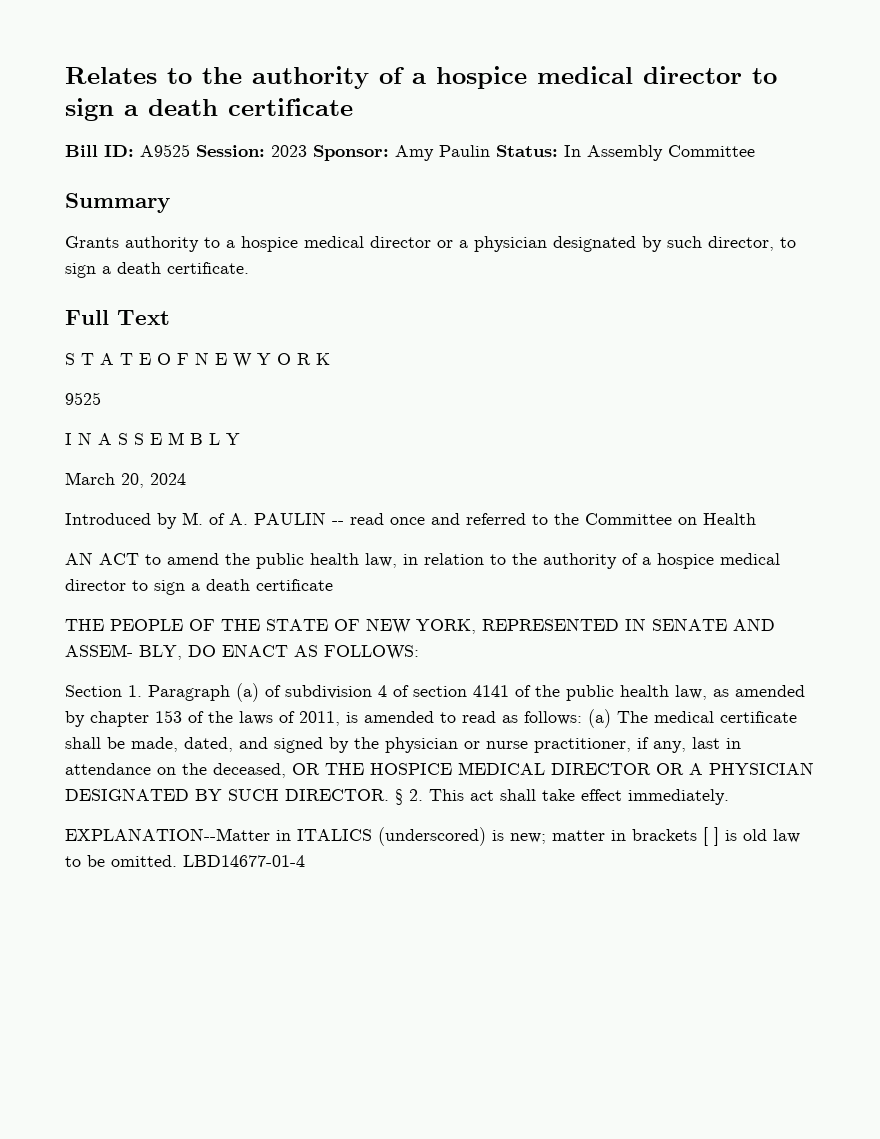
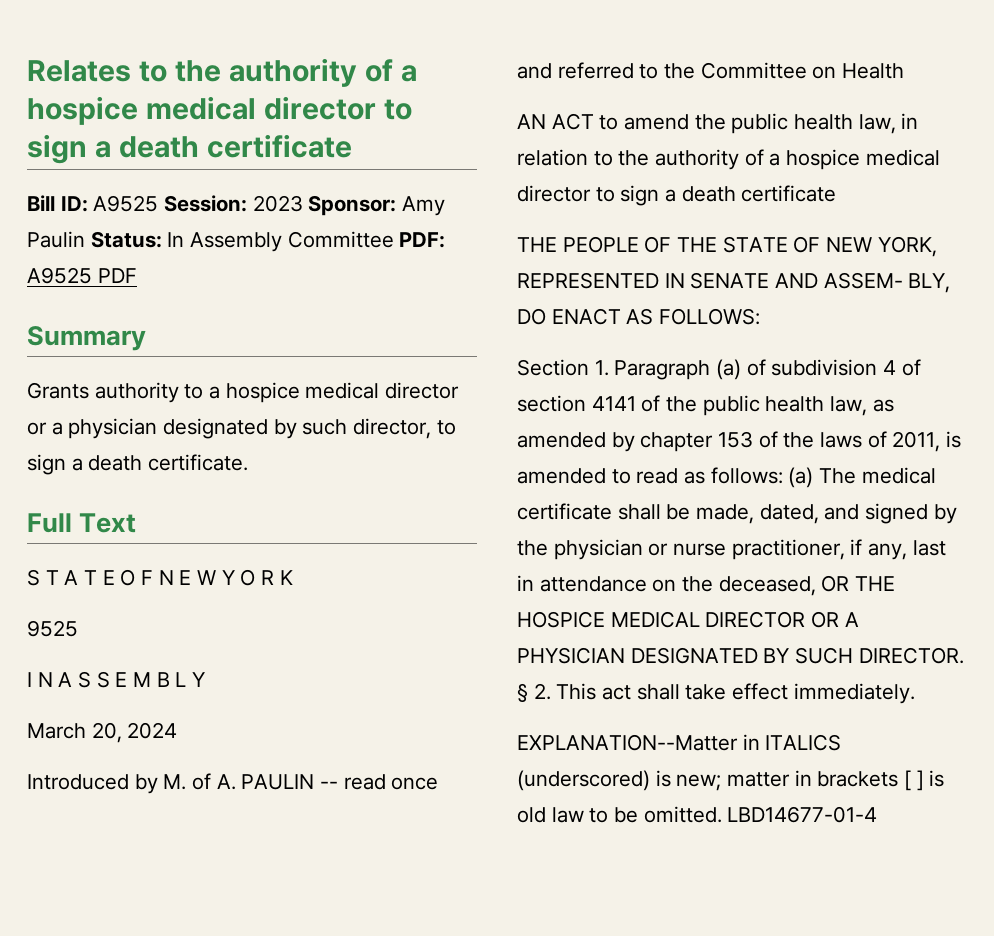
(755, 151) none -> [399,232,446,248] [27,267,137,284] PDF: A9525 PDF

